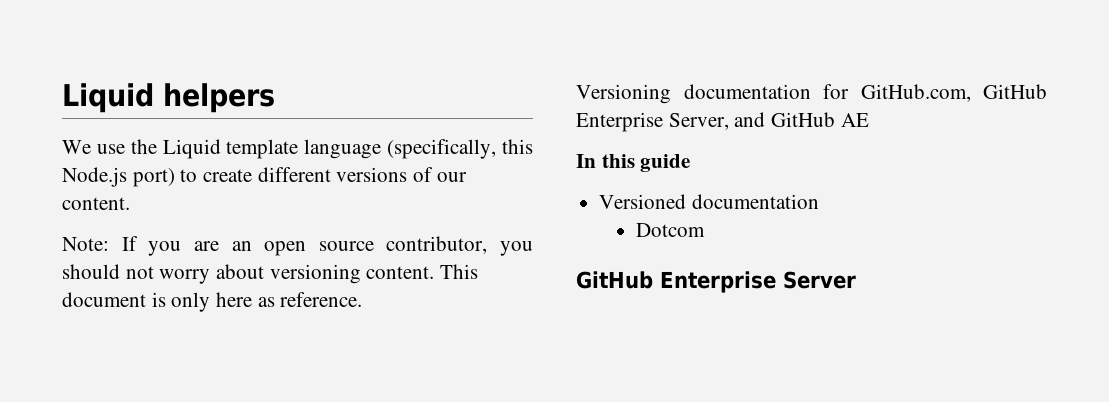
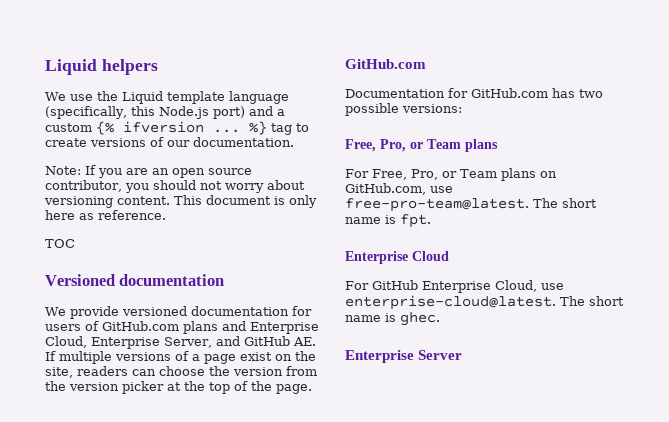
(175, 177) none -> [248,106,285,116] [45,121,292,135] and a custom {% ifversion ... %} tag
[257,167,331,182] different -> (87, 142) none
[62,197,130,210] content. -> [193,137,294,147] documentation.
[576,84,1047,104] [576,112,869,132] [576,154,691,172] [599,194,819,209] [636,223,706,237] [576,271,653,289] Versioning documentation for GitHub.com, GitHub Enterprise Server, and GitHub AE // In this guide // Versioned documentation // Dotcom // GitHub -> [45,239,75,248] [45,274,225,286] [45,306,312,319] [45,321,319,334] [45,336,316,349] [45,351,316,364] [45,366,317,378] [45,381,312,394] [345,59,426,69] [345,88,603,98] [345,103,462,116] [345,139,498,152] [345,168,557,181] [345,183,453,195] [345,198,597,212] [345,214,431,228] [345,251,449,264] [345,280,564,293] [345,295,624,310] [345,312,440,326] TOC // Versioned documentation // We provide versioned documentation for users of GitHub.com plans and Enterprise Cloud, Enterprise Server, and GitHub AE. If multiple versions of a page exist on the site, readers can choose the version from the version picker at the top of the page. // GitHub.com // Documentation for GitHub.com has two possible versions: // Free, Pro, or Team plans // For Free, Pro, or Team plans on GitHub.com, use free-pro-team@latest. The short name is fpt. // Enterprise Cloud // For GitHub Enterprise Cloud, use enterprise-cloud@latest. The short name is ghec. //

